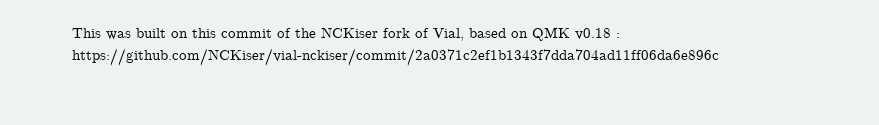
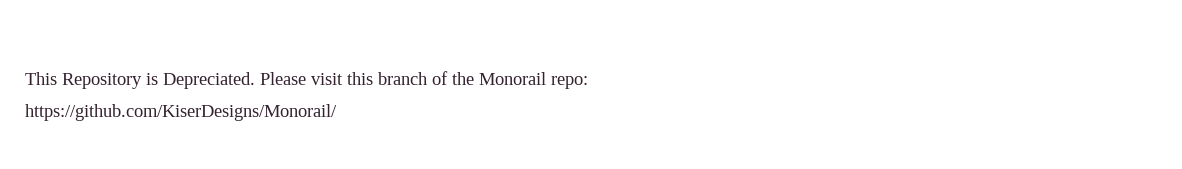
[106,27,620,41] [72,48,719,66] was built on this commit of the NCKiser fork of Vial, based on QMK v0.18 : https://github.com/NCKiser/vial-nckiser/commit/2a0371c2ef1b1343f7dda704ad11ff06da6e896c -> [62,71,588,89] [25,104,337,121] Repository is Depreciated. Please visit this branch of the Monorail repo: // https://github.com/KiserDesigns/Monorail/

